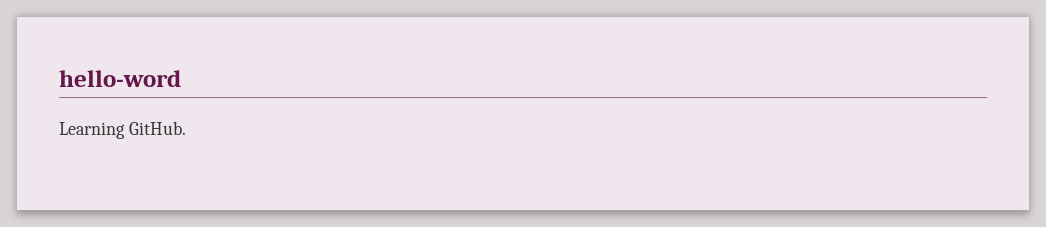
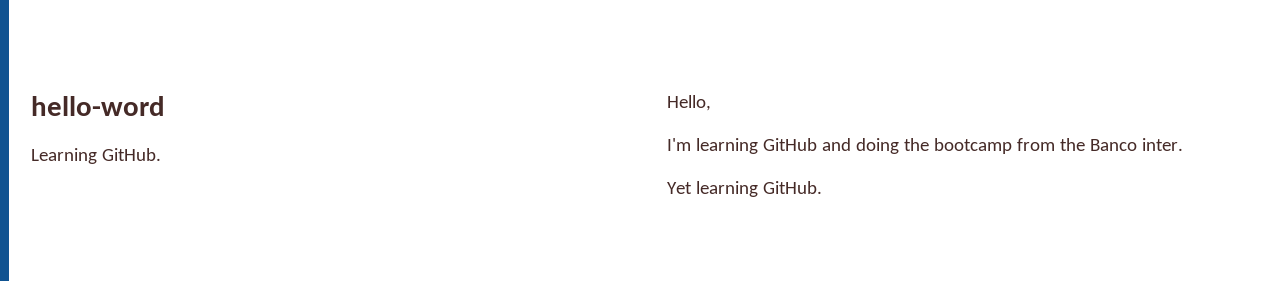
(186, 128) none -> [667,95,711,111] [667,138,1183,154] [667,181,822,197] // Hello, // I'm learning GitHub and doing the bootcamp from the Banco inter. // Yet learning GitHub.

